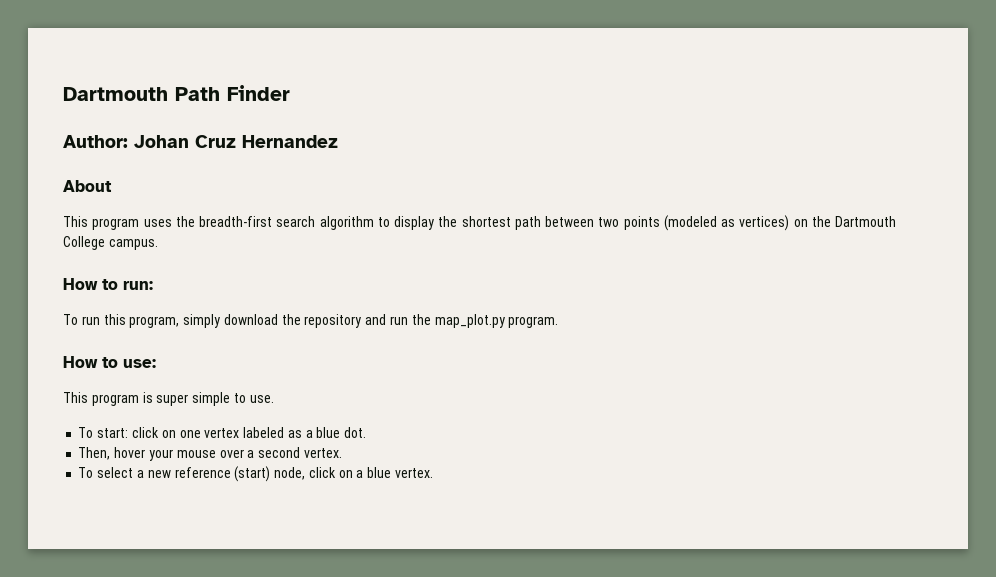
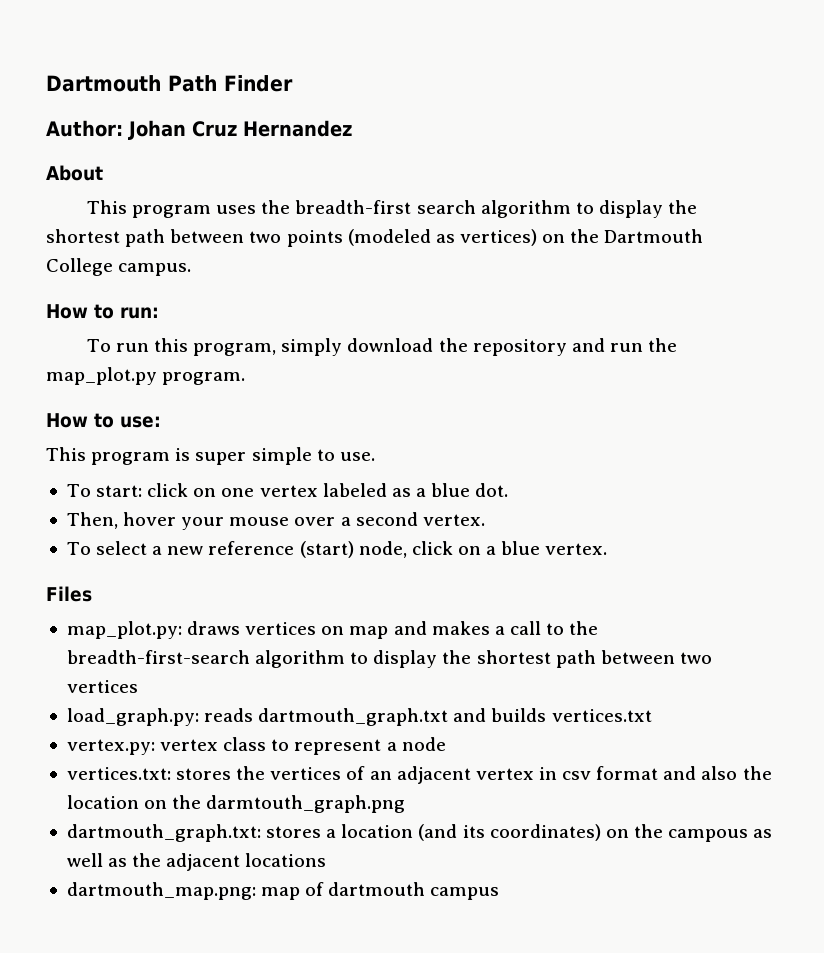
(433, 473) none -> [46,586,92,602] [66,621,599,639] [66,650,712,668] [66,680,138,693] [66,708,652,726] [66,737,446,755] [66,766,772,784] [66,795,406,813] [66,824,773,842] [66,853,327,871] [66,882,500,900] // Files // map_plot.py: draws vertices on map and makes a call to the breadth-first-search algorithm to display the shortest path between two vertices // load_graph.py: reads dartmouth_graph.txt and builds vertices.txt // vertex.py: vertex class to represent a node // vertices.txt: stores the vertices of an adjacent vertex in csv format and also the location on the darmtouth_graph.png // dartmouth_graph.txt: stores a location (and its coordinates) on the campous as well as the adjacent locations // dartmouth_map.png: map of dartmouth campus

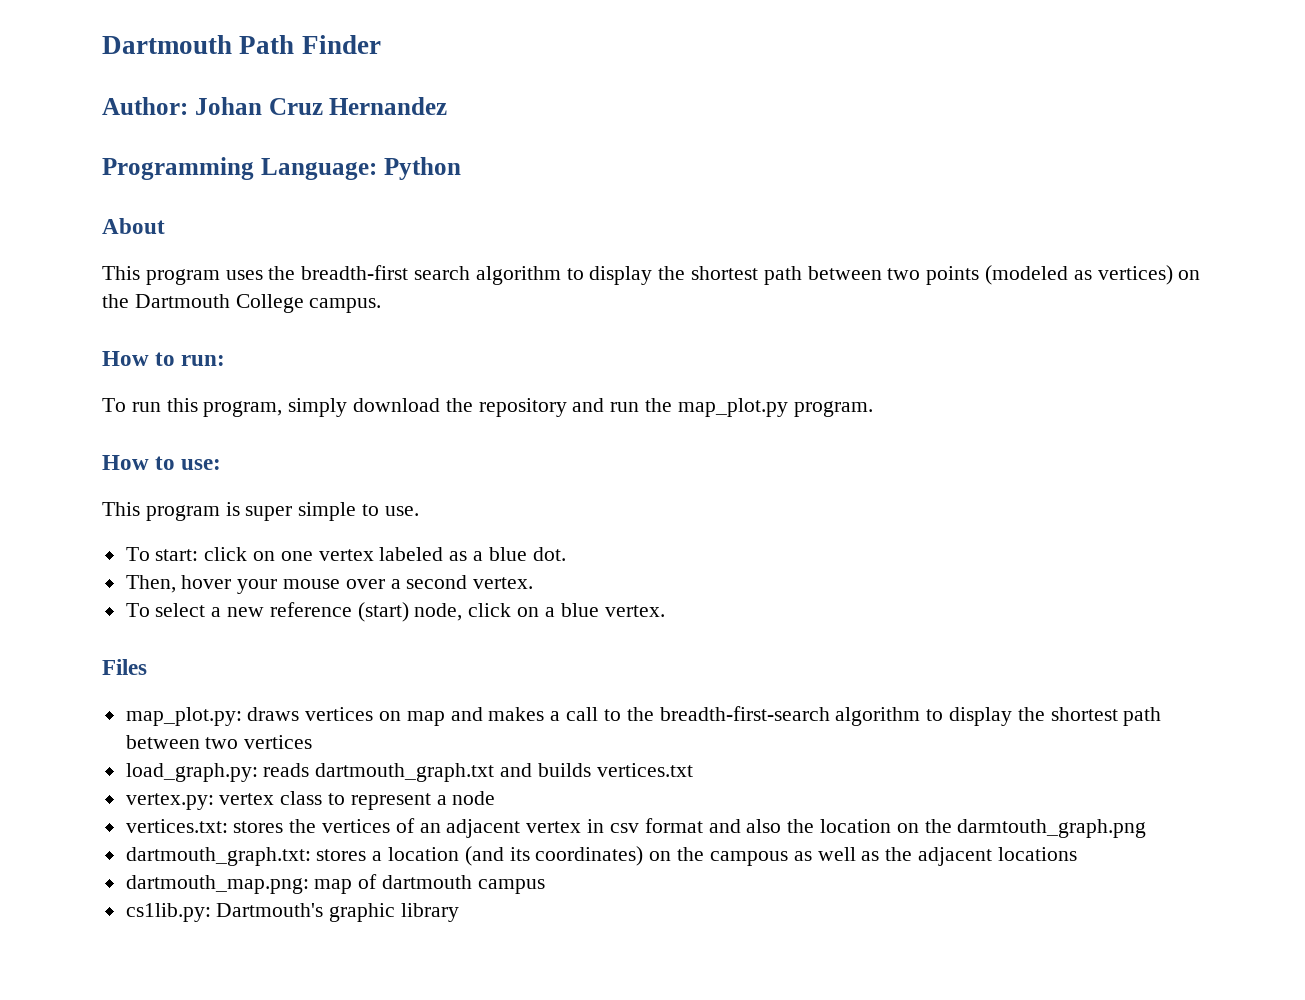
(352, 128) none -> [102,157,461,180] // Programming Language: Python
(500, 893) none -> [125,903,460,922] // cs1lib.py: Dartmouth's graphic library

